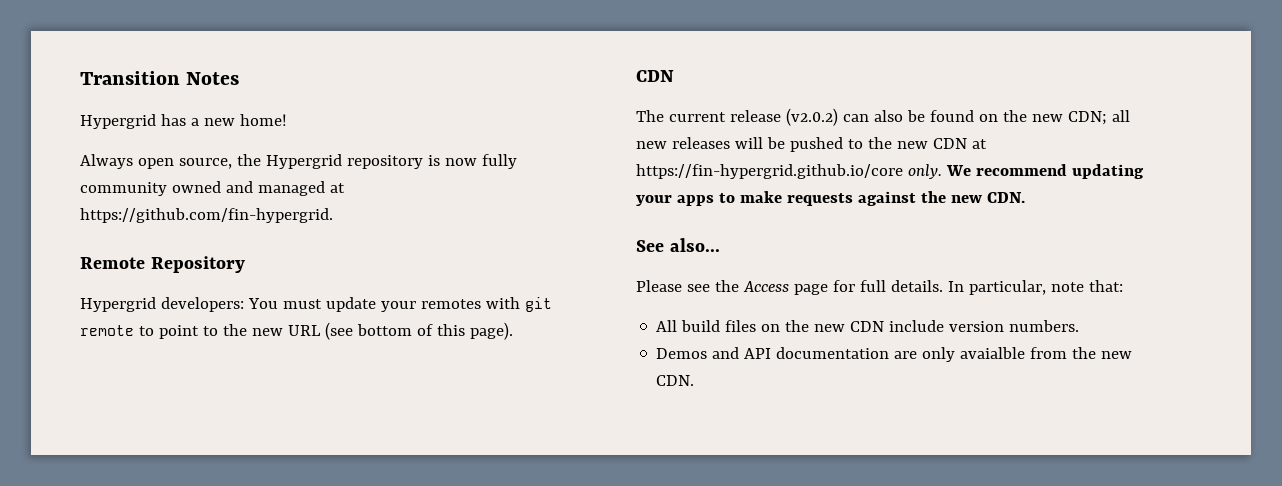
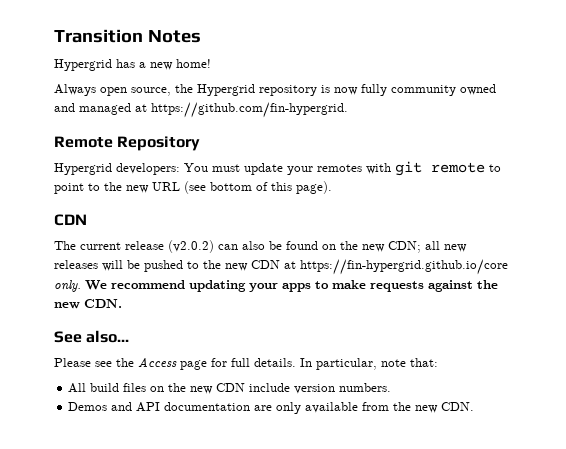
[960,347,1026,359] avaialble -> [305,402,359,413] available

